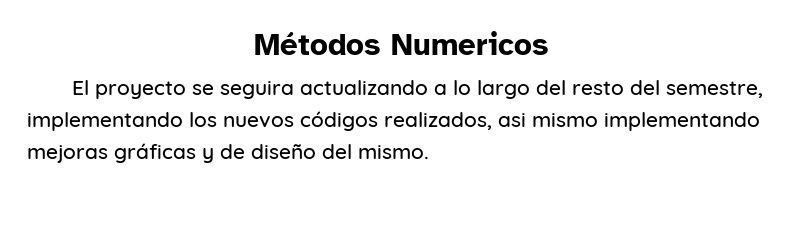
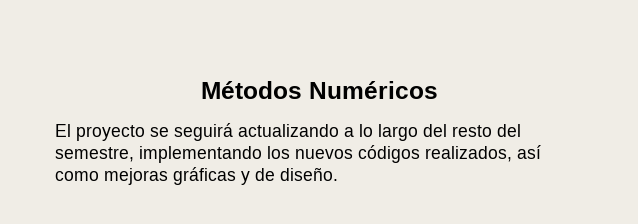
[390,31,549,55] Numericos -> [308,81,438,99] Numéricos
[219,81,294,99] seguira -> [174,123,233,141] seguirá
[498,112,760,131] asi mismo implementando -> [517,145,541,159] [55,171,99,181] así como
[251,144,429,159] diseño del mismo. -> [280,167,338,181] diseño.

